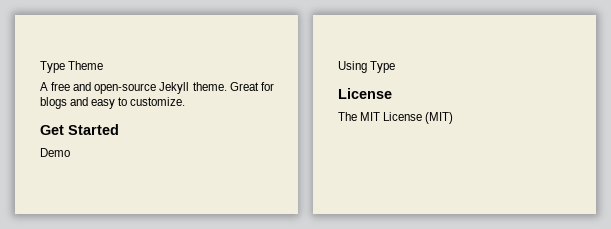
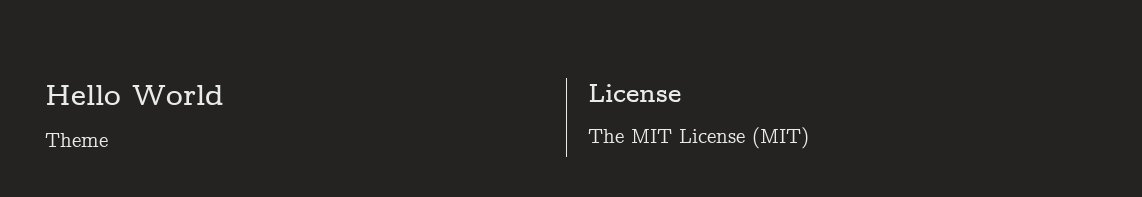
[40,61,65,73] Type -> [45,85,224,105] Hello World //
[40,82,274,94] [40,97,186,109] [40,124,119,135] [40,148,70,157] [338,61,396,73] // A free and open-source Jekyll theme. Great for blogs and easy to customize. // Get Started // Demo // Using Type -> (108, 140) none

